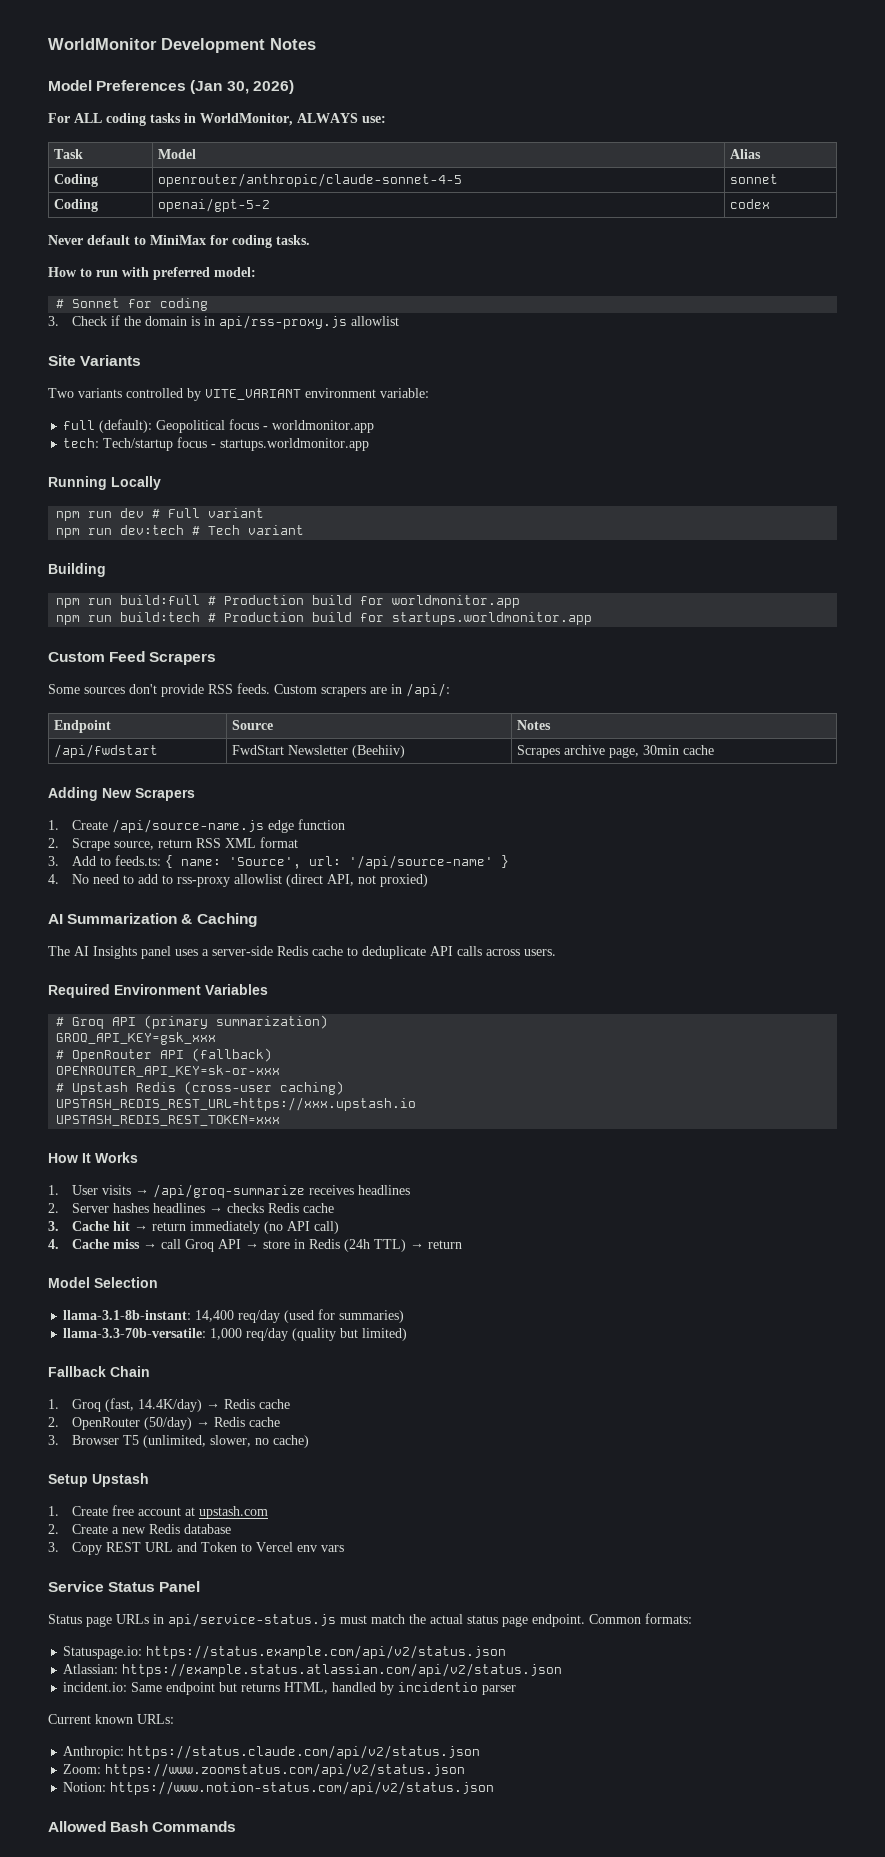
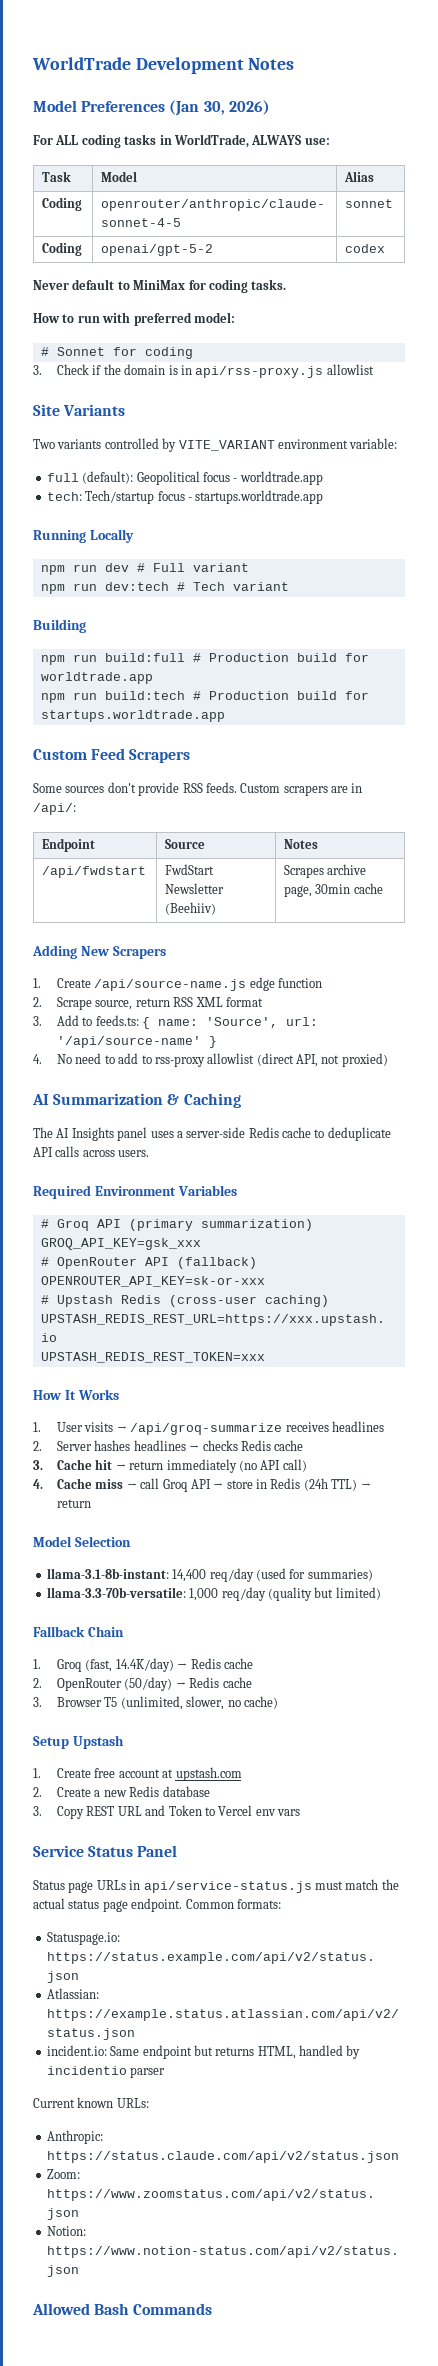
[48,38,157,50] WorldMonitor -> [32,57,131,70] WorldTrade
[200,113,293,126] WorldMonitor, -> [173,134,249,148] WorldTrade,
[272,420,375,433] worldmonitor.app -> [239,471,323,485] worldtrade.app
[220,438,370,451] startups.worldmonitor.app -> [195,490,324,504] startups.worldtrade.app
[392,595,521,608] worldmonitor.app -> [40,672,153,684] worldtrade.app
[392,612,593,625] startups.worldmonitor.app -> [40,710,225,722] startups.worldtrade.app

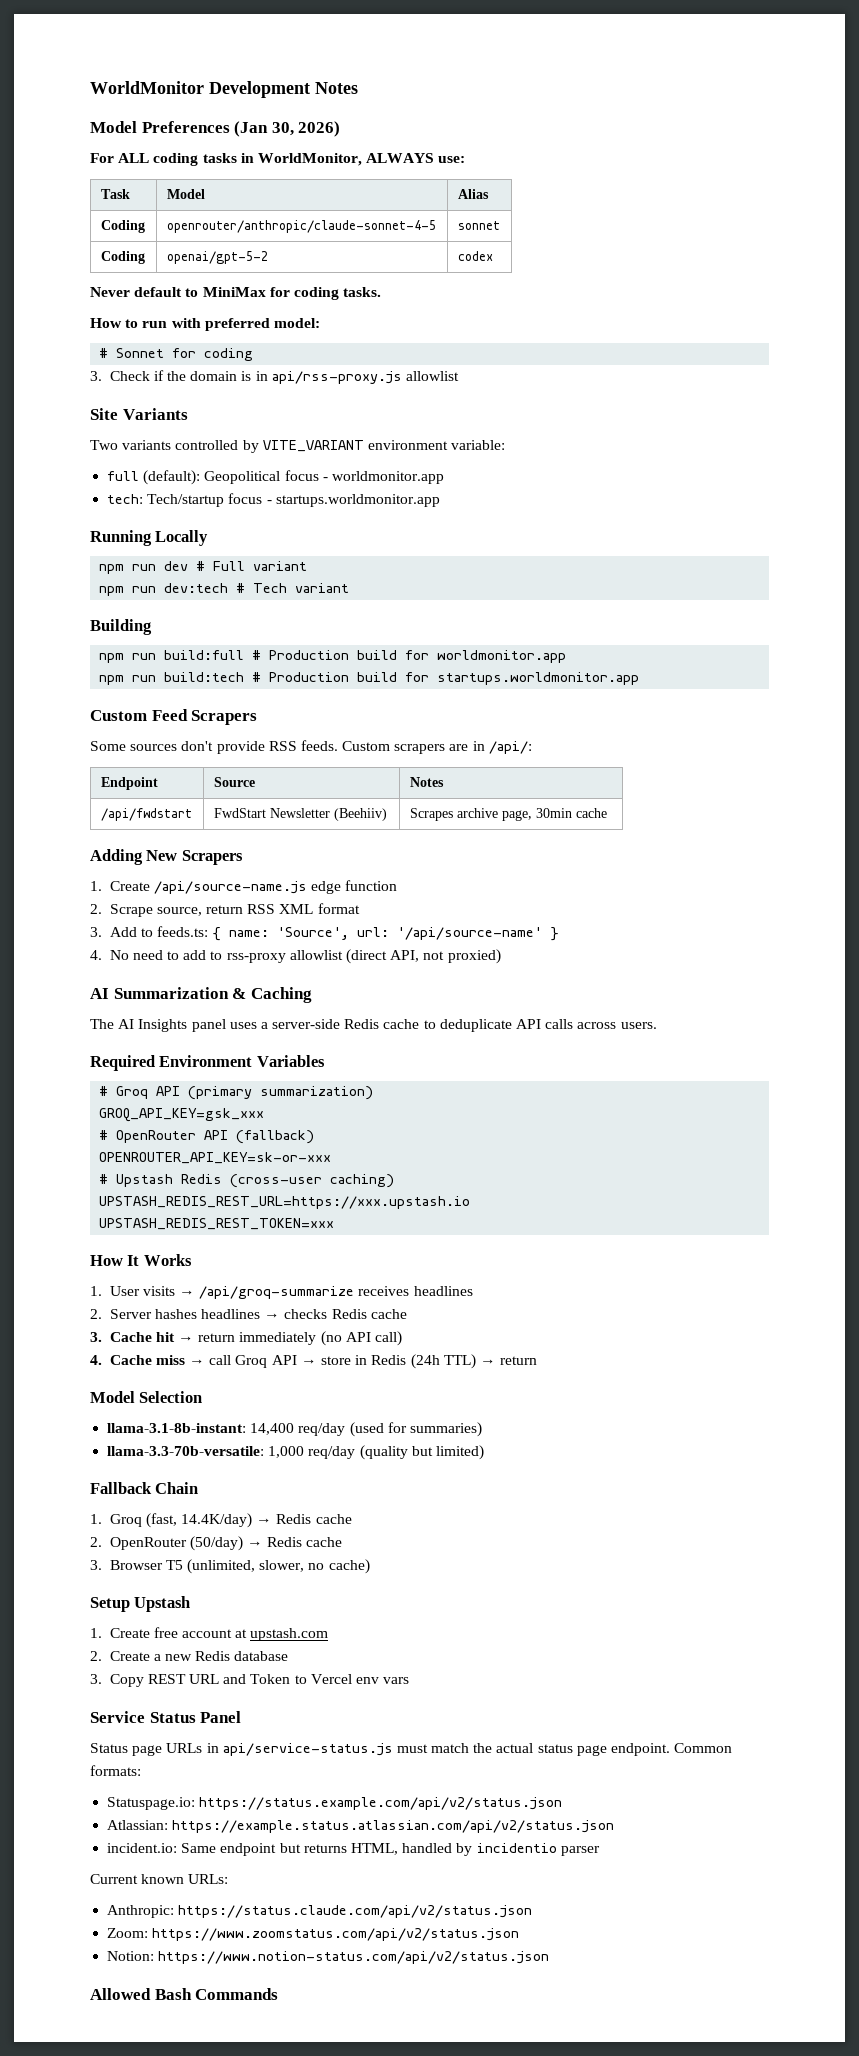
[32,57,131,70] WorldTrade -> [90,81,204,94] WorldMonitor
[173,134,249,148] WorldTrade, -> [257,153,362,166] WorldMonitor,
[239,471,323,485] worldtrade.app -> [331,471,444,484] worldmonitor.app
[195,490,324,504] startups.worldtrade.app -> [275,494,440,507] startups.worldmonitor.app
[40,672,153,684] worldtrade.app -> [437,650,567,663] worldmonitor.app
[40,710,225,722] startups.worldtrade.app -> [437,672,640,685] startups.worldmonitor.app

